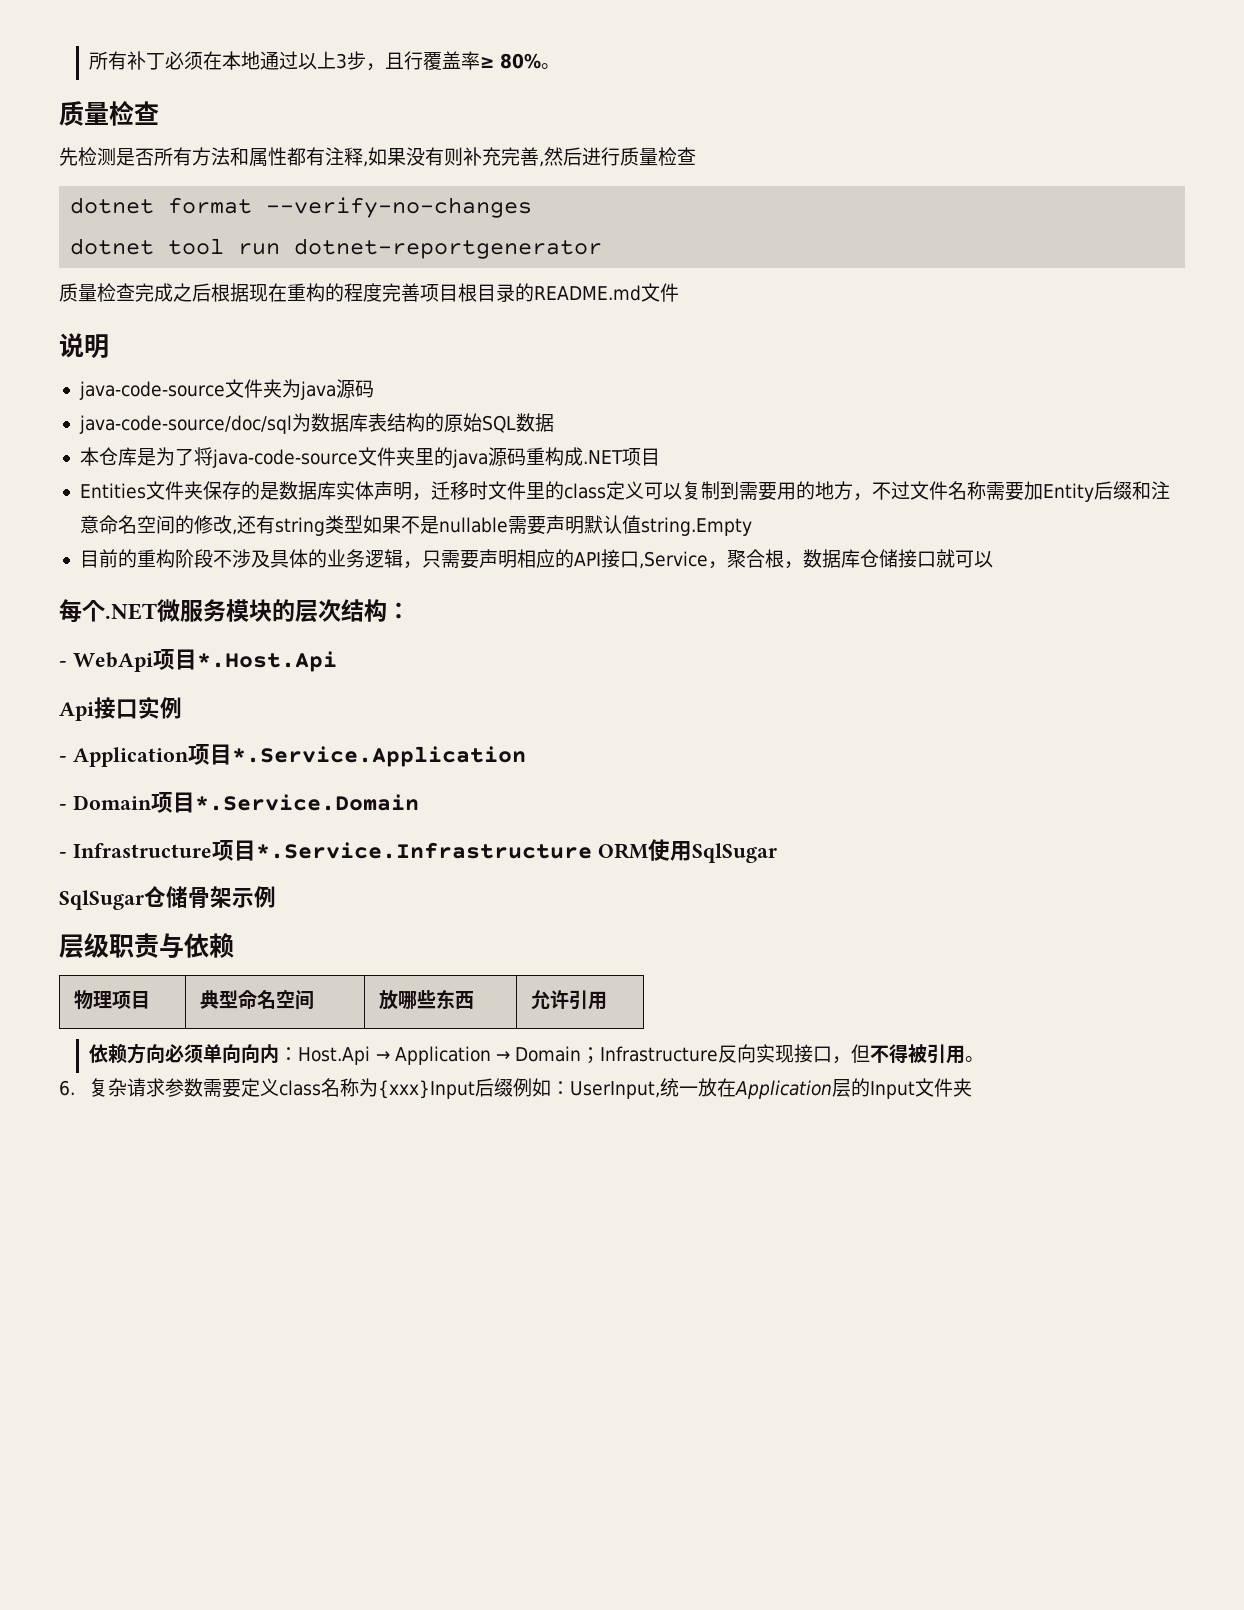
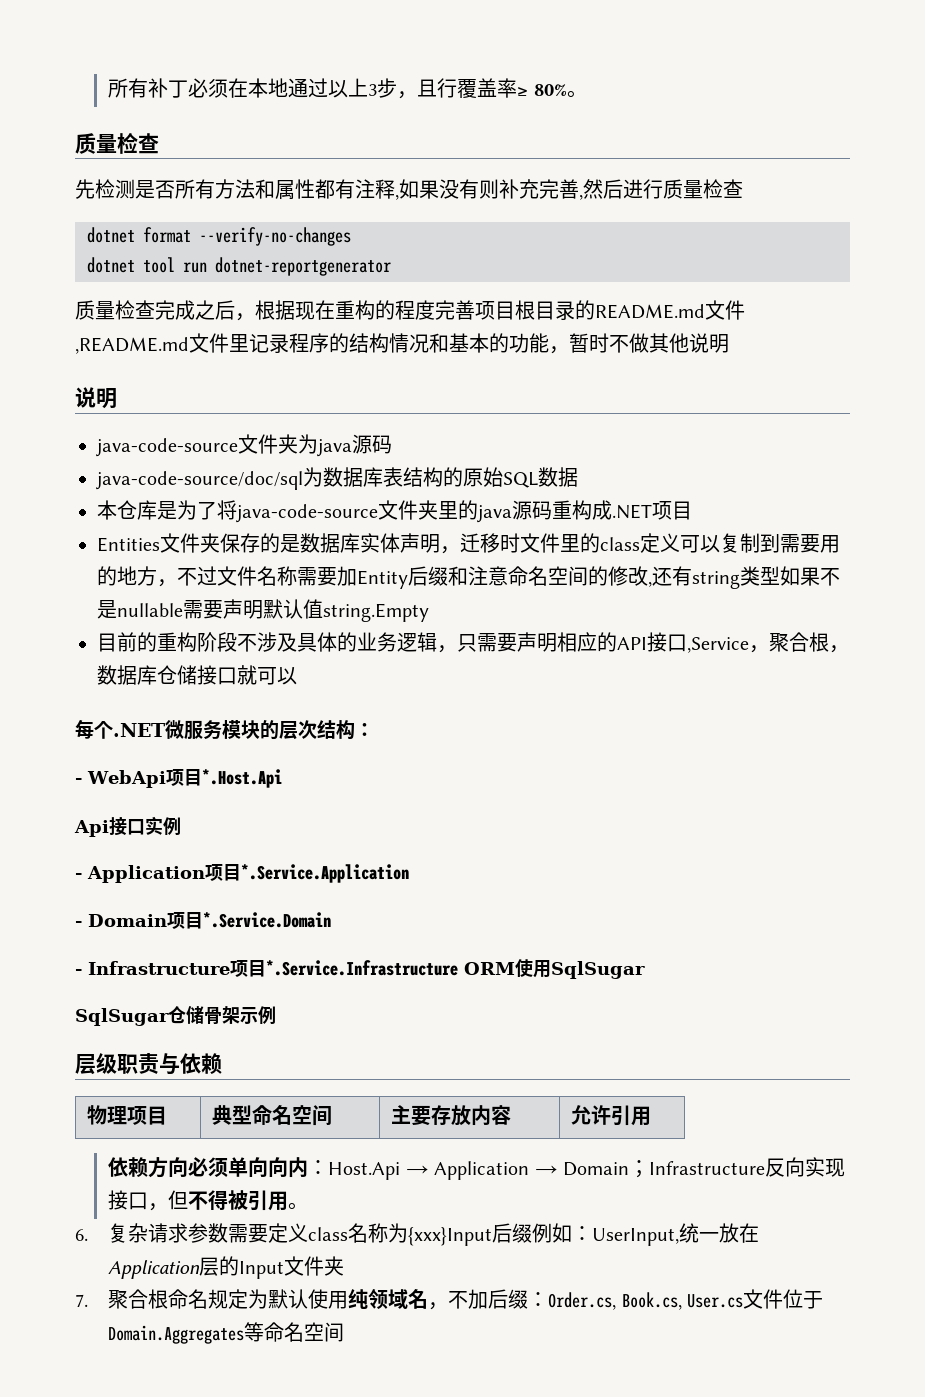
(211, 292) none -> [235,313,255,321] ，
(679, 292) none -> [75,333,729,354] ,README.md文件里记录程序的结构情况和基本的功能，暂时不做其他说明
[379,989,475,1010] 放哪些东西 -> [390,1105,511,1126] 主要存放内容
(973, 1087) none -> [75,1289,824,1310] [108,1322,345,1344] // 7.聚合根命名规定为默认使用纯领域名，不加后缀：Order.cs, Book.cs, User.cs文件位于Domain.Aggregates等命名空间

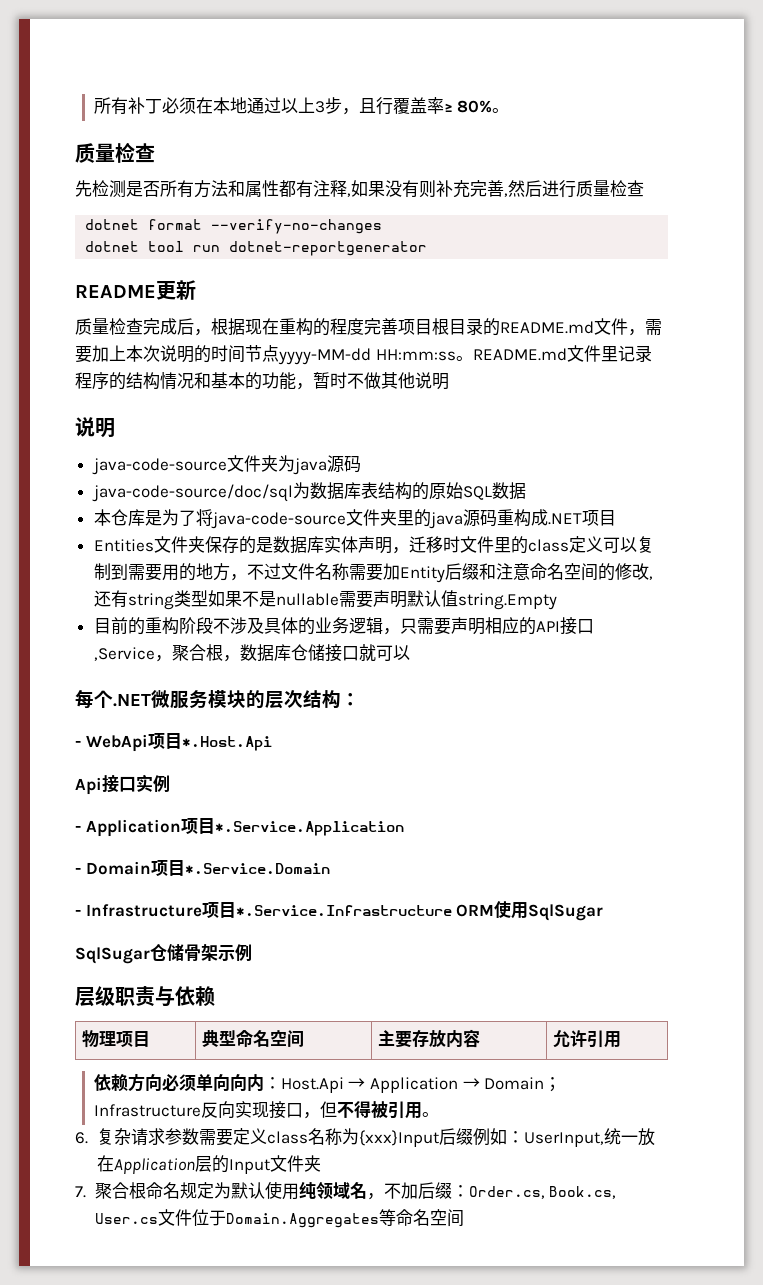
(391, 266) none -> [75,280,196,300] // README更新
[195,300,215,320] 之 -> (177, 326) none
[75,337,189,354] ,README.md -> [628,318,662,336] [75,345,567,365] ，需要加上本次说明的时间节点yyyy-MM-dd HH:mm:ss。README.md

